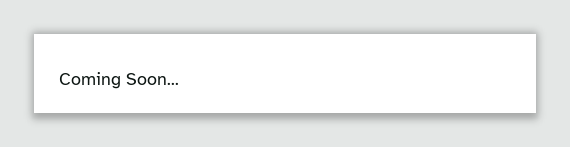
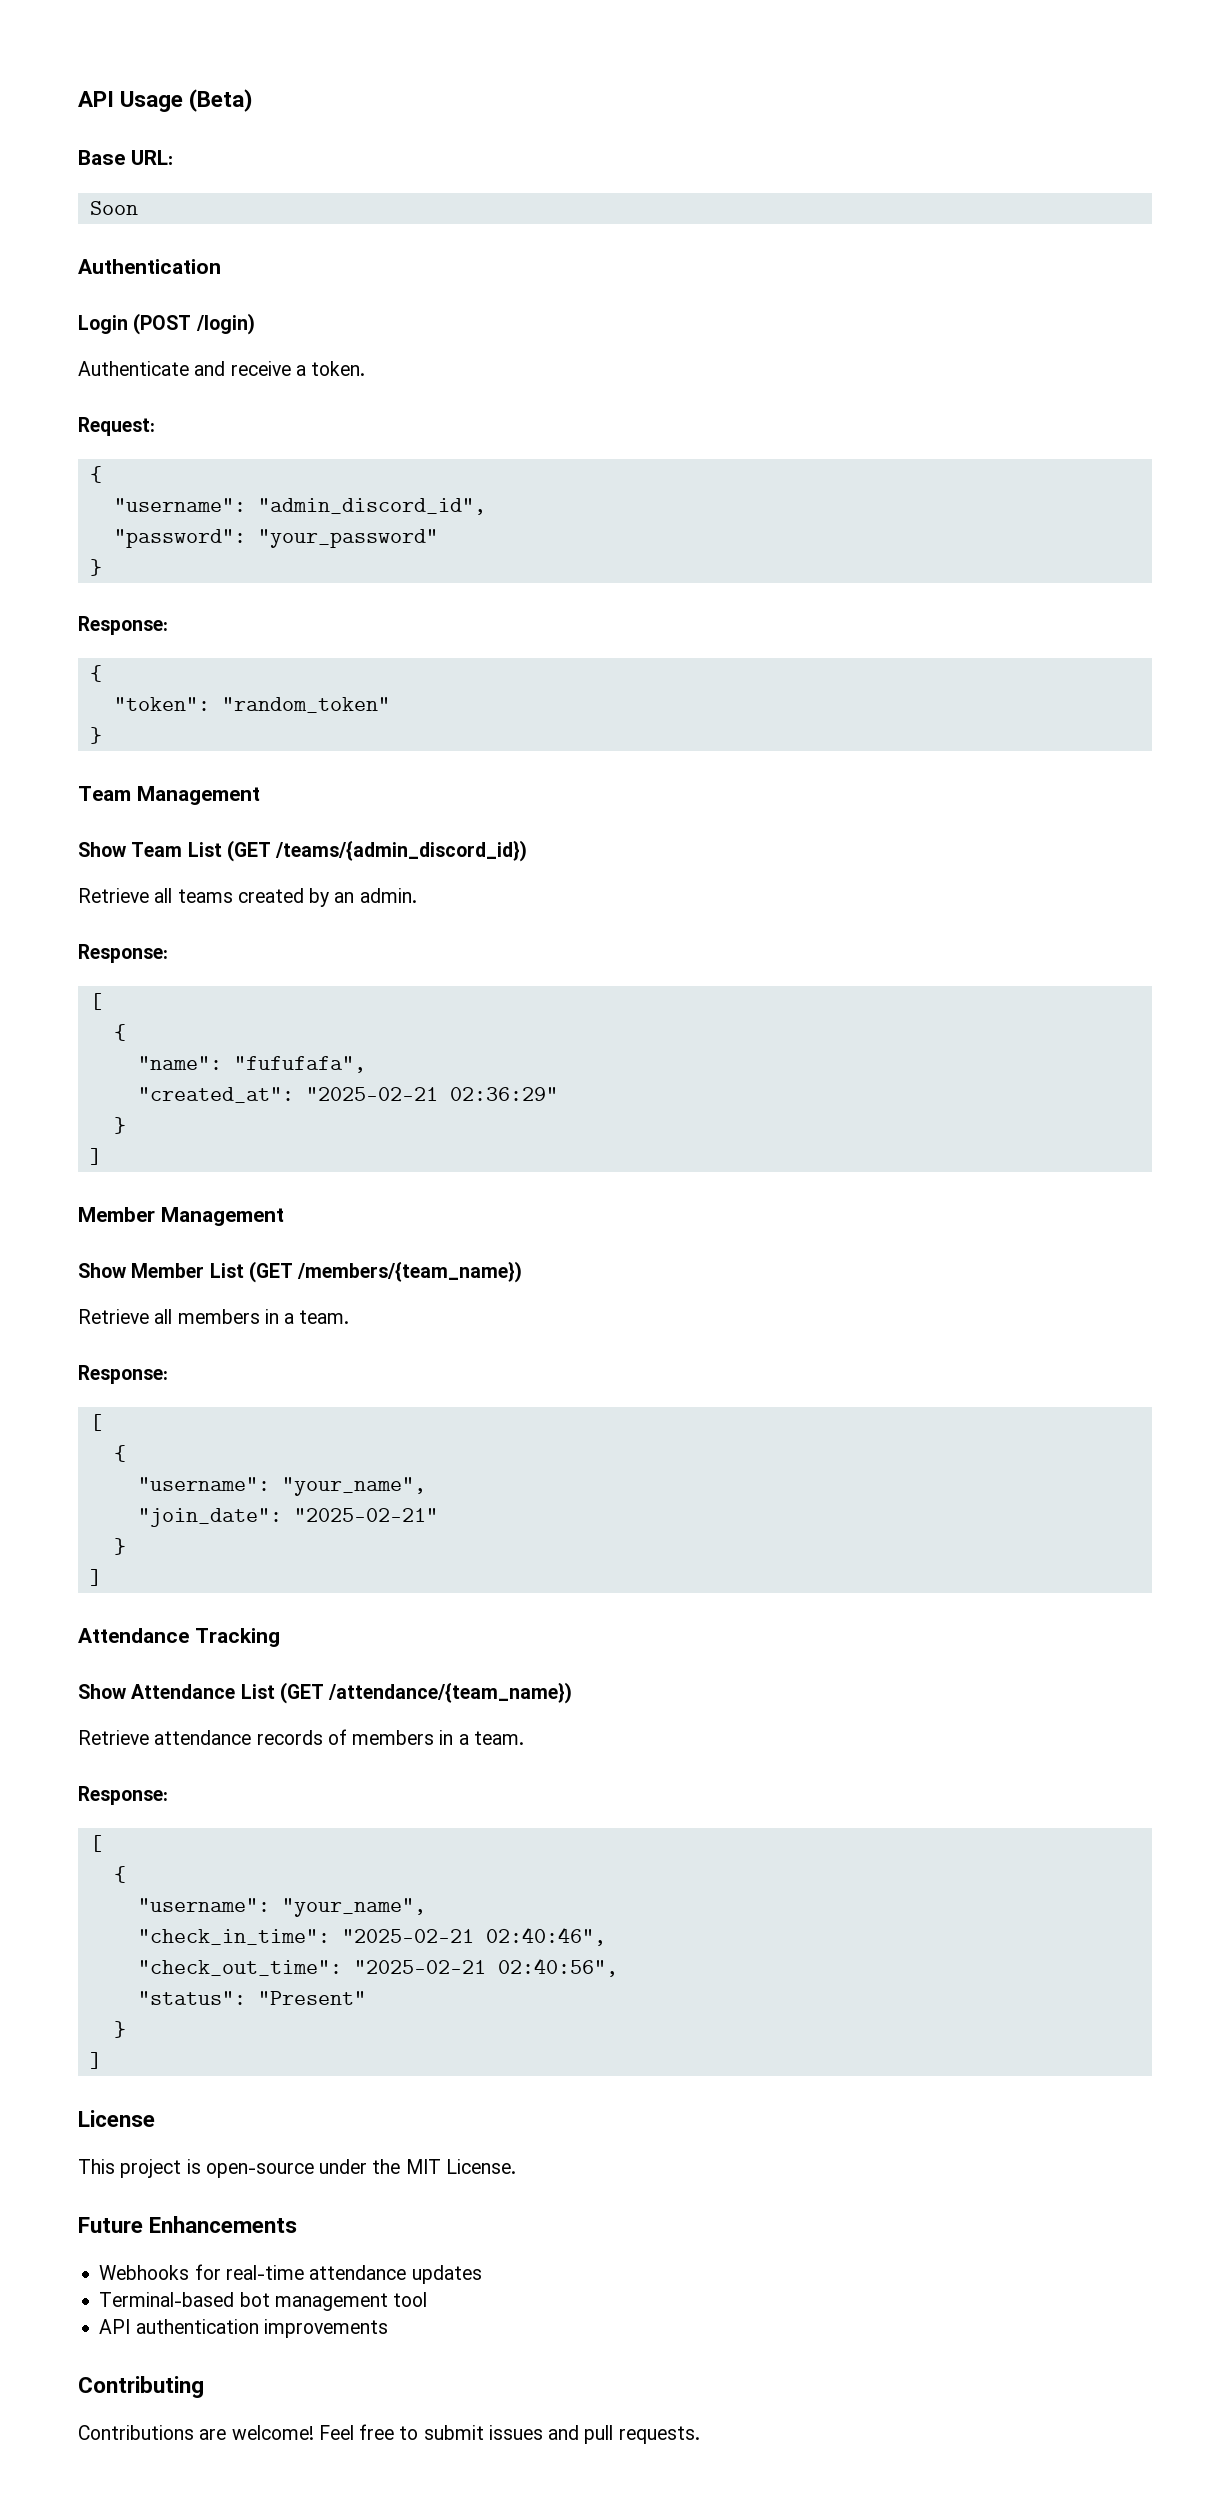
[59,72,179,89] Coming Soon... -> [78,89,254,112] [78,150,173,165] [89,201,138,215] [78,259,221,274] [78,313,255,335] [78,361,366,376] [78,417,155,436] [89,466,102,483] [113,498,486,515] [113,529,438,548] [89,559,102,576] [78,616,168,635] [89,665,102,682] [113,697,390,713] [89,727,102,744] [78,786,260,805] [78,840,528,862] [78,888,417,907] [78,944,168,963] [89,993,102,1010] [113,1024,126,1041] [137,1056,366,1073] [137,1087,558,1103] [113,1117,126,1134] [89,1148,102,1165] [78,1207,284,1226] [78,1261,523,1283] [78,1309,350,1324] [78,1365,168,1384] [89,1414,102,1431] [113,1445,126,1462] [137,1477,426,1496] [137,1508,438,1527] [113,1538,126,1555] [89,1569,102,1586] [78,1628,280,1647] [78,1682,573,1704] [78,1729,524,1745] [78,1786,168,1805] [89,1835,102,1852] [113,1866,126,1883] [137,1898,426,1917] [137,1927,606,1946] [137,1958,618,1977] [137,1991,366,2005] [113,2021,126,2038] [89,2052,102,2069] [78,2110,155,2127] [78,2159,516,2178] [78,2216,298,2233] [99,2264,482,2284] [99,2292,428,2311] [99,2319,388,2338] [78,2376,204,2398] [78,2424,700,2444] API Usage (Beta) // Base URL: // Soon // Authentication // Login (POST /login) // Authenticate and receive a token. // Request: // { // "username": "admin_discord_id", // "password": "your_password" // } // Response: // { // "token": "random_token" // } // Team Management // Show Team List (GET /teams/{admin_discord_id}) // Retrieve all teams created by an admin. // Response: // [ // { // "name": "fufufafa", // "created_at": "2025-02-21 02:36:29" // } // ] // Member Management // Show Member List (GET /members/{team_name}) // Retrieve all members in a team. // Response: // [ // { // "username": "your_name", // "join_date": "2025-02-21" // } // ] // Attendance Tracking // Show Attendance List (GET /attendance/{team_name}) // Retrieve attendance records of members in a team. // Response: // [ // { // "username": "your_name", // "check_in_time": "2025-02-21 02:40:46", // "check_out_time": "2025-02-21 02:40:56", // "status": "Present" // } // ] // License // This project is open-source under the MIT License. // Future Enhancements // Webhooks for real-time attendance updates // Terminal-based bot management tool // API authentication improvements // Contributing // Contributions are welcome! Feel free to submit issues and pull requests.

